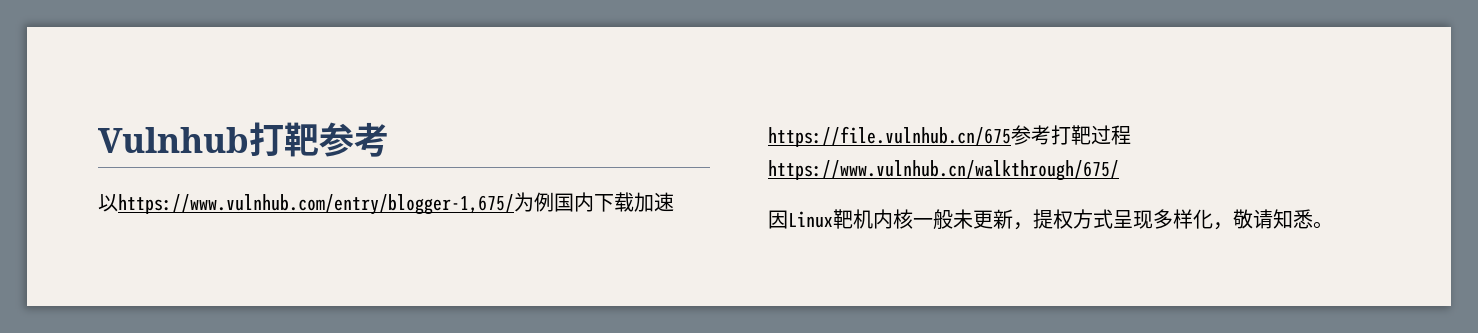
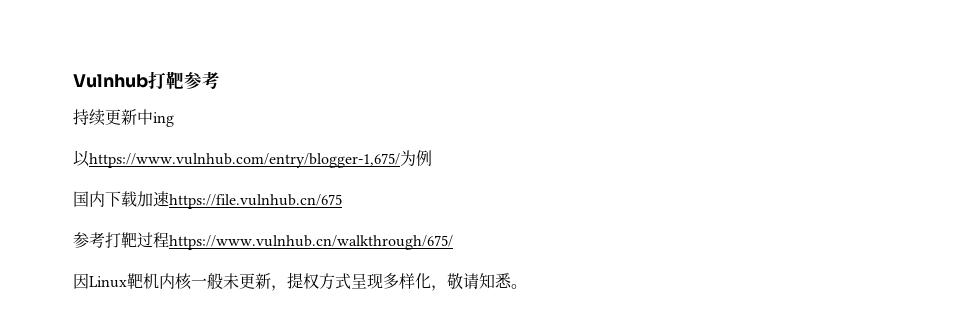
(389, 139) none -> [73,109,174,127] // 持续更新中ing
(554, 202) none -> (432, 158) //
(1011, 136) none -> (342, 201) //

